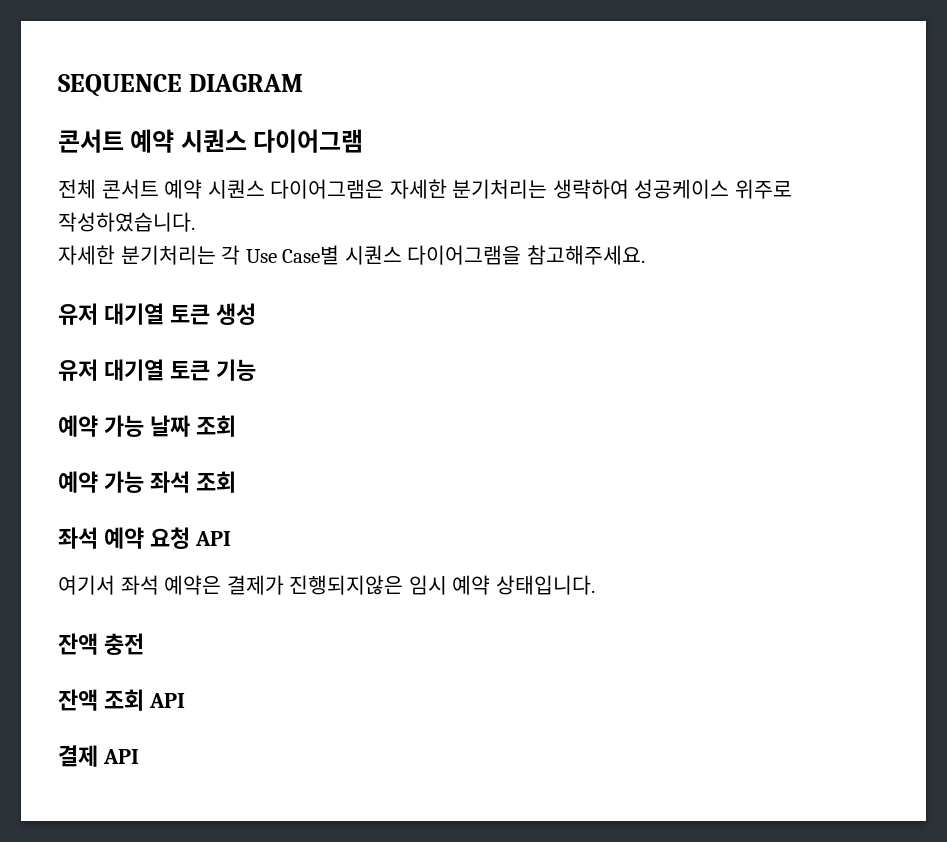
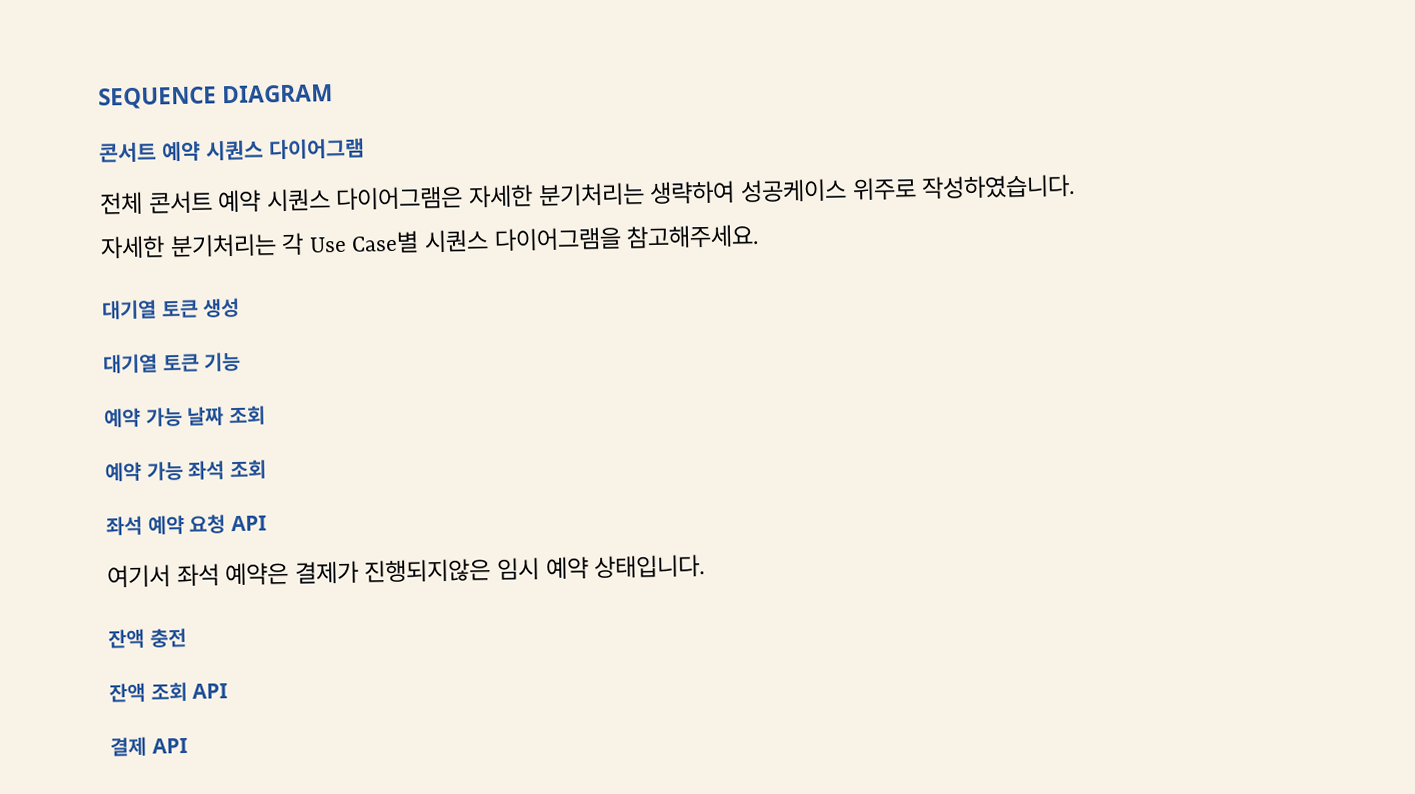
[58,303,98,325] 유저 -> (760, 236) none
[58,359,98,381] 유저 -> (241, 307) none

